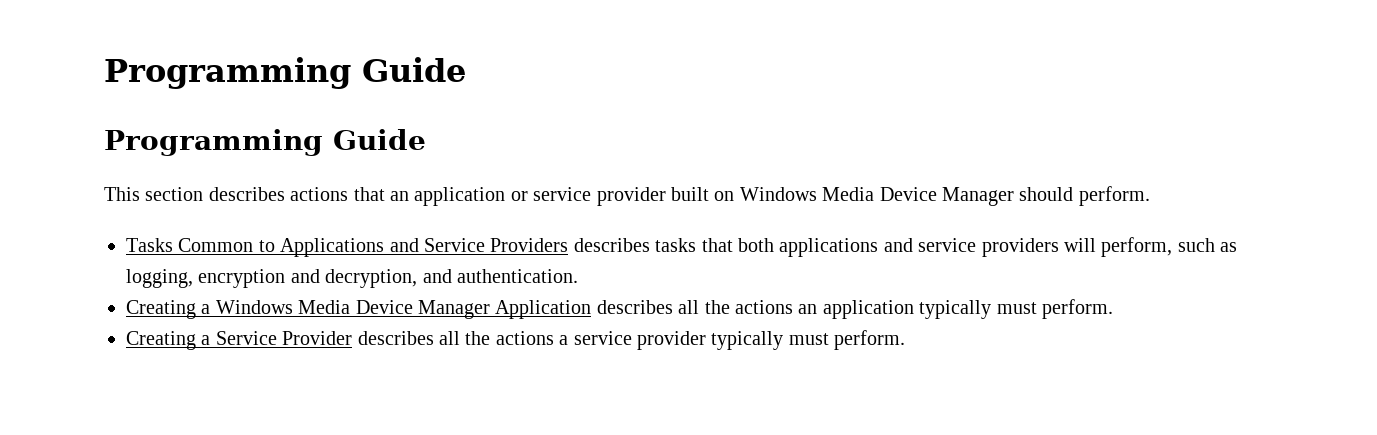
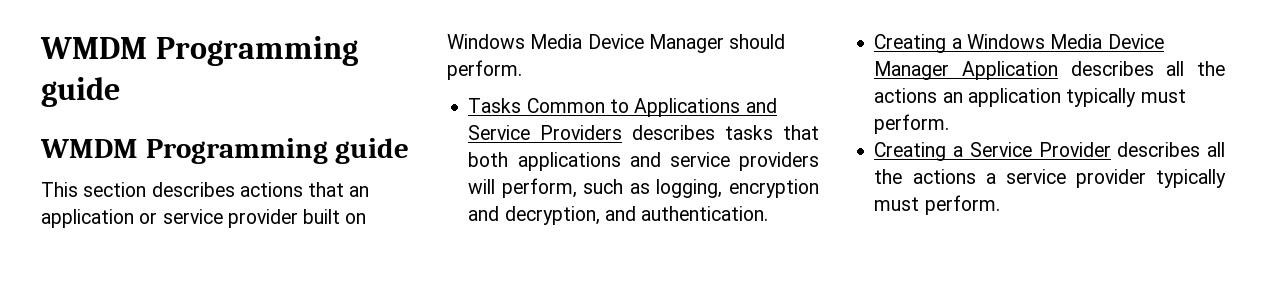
[104,57,466,89] [104,129,426,156] Programming Guide // Programming Guide -> [40,36,358,66] [41,77,120,107] [40,138,410,164] WMDM Programming guide // WMDM Programming guide

